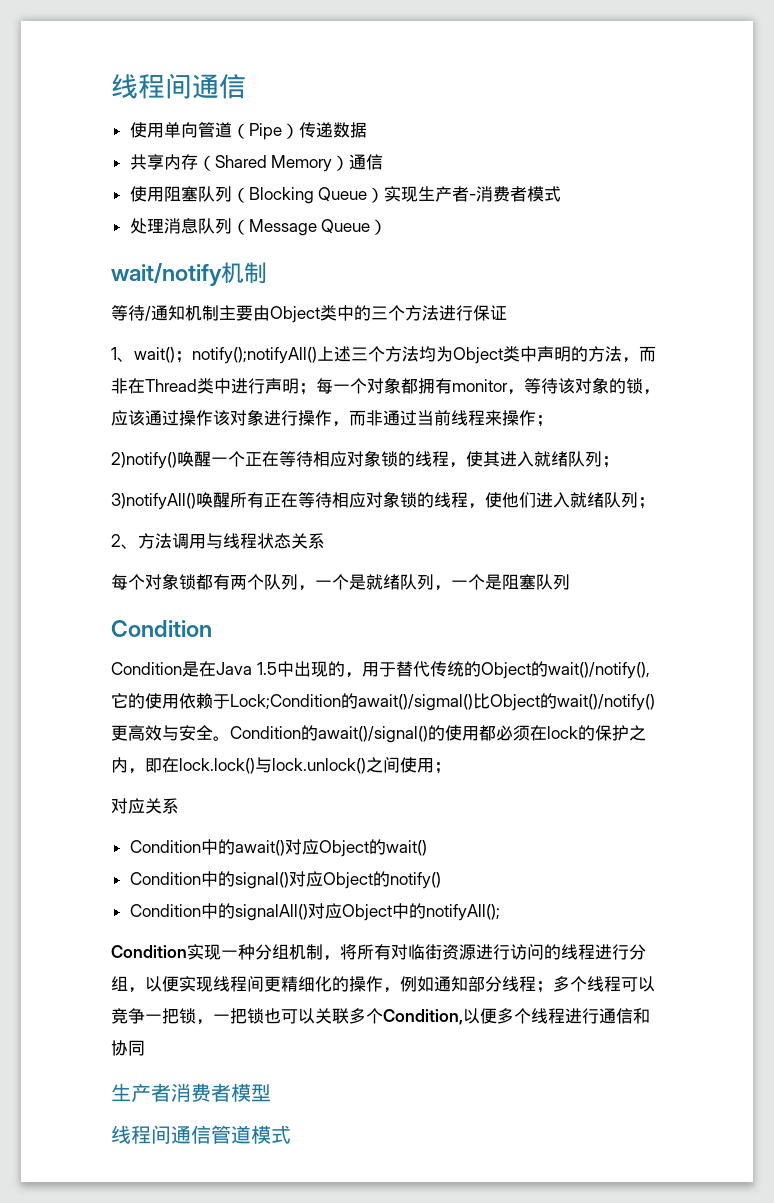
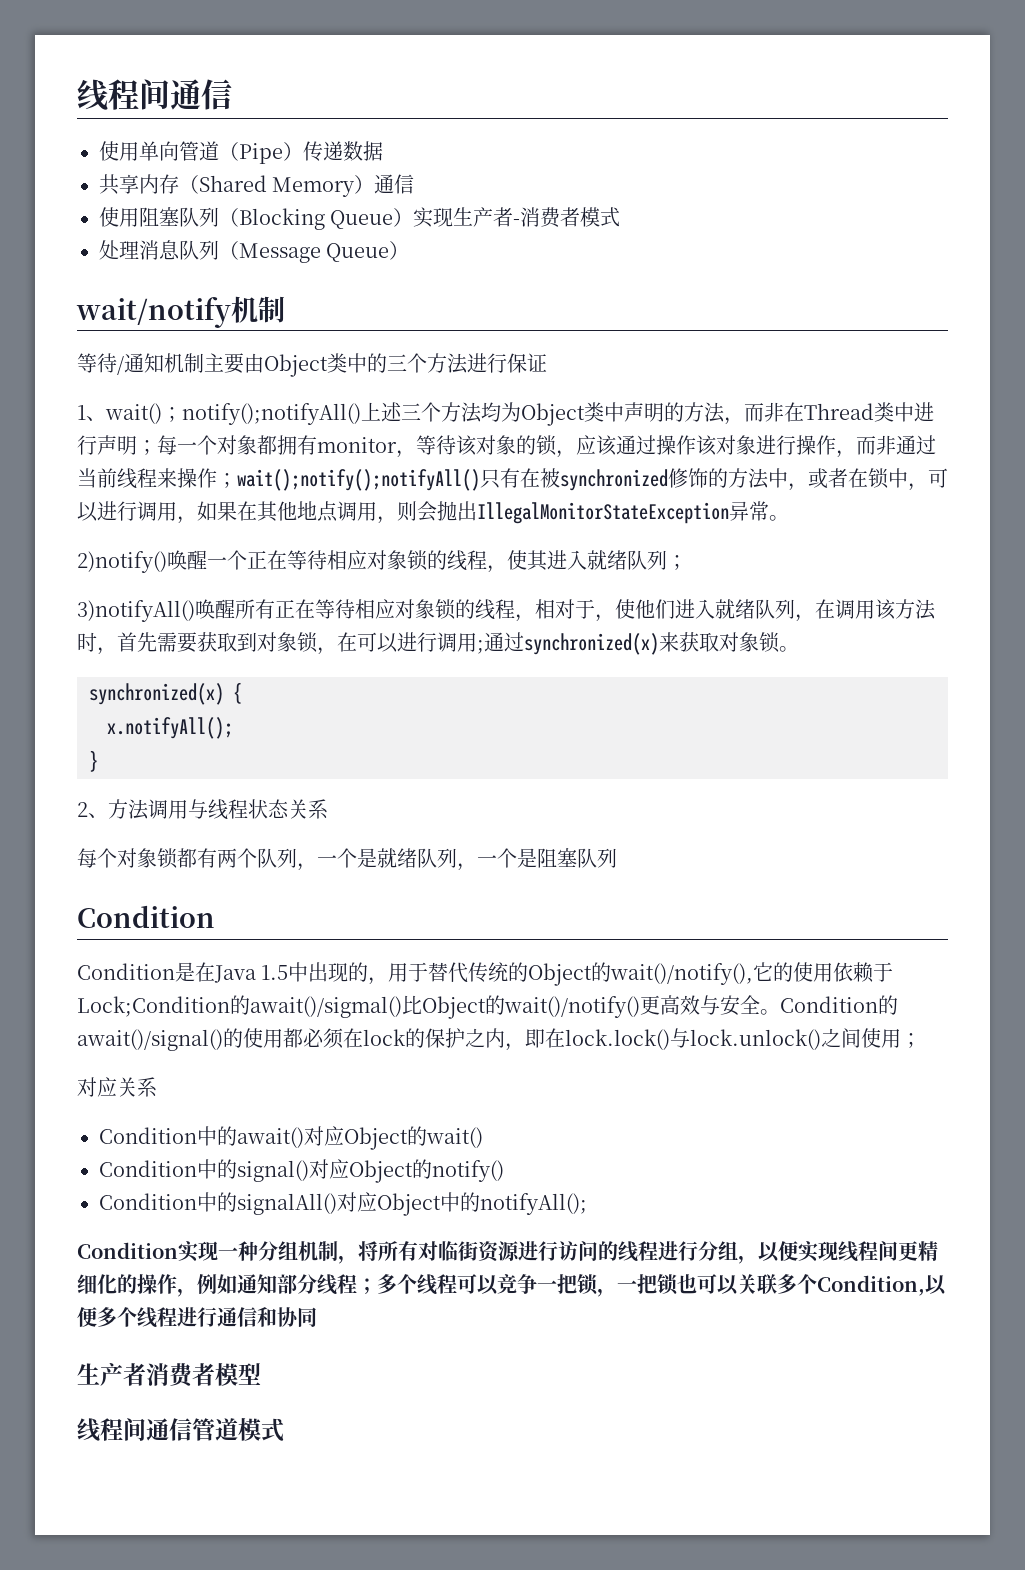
(553, 421) none -> [237,468,948,491] [77,501,789,524] wait();notify();notifyAll()只有在被synchronized修饰的方法中，或者在锁中，可以进行调用，如果在其他地点调用，则会抛出IllegalMonitorStateException异常。
(485, 506) none -> [535,599,615,622] 相对于，
[638,497,655,509] ； -> [795,599,936,622] [77,632,799,655] [89,682,242,705] [107,717,233,739] [89,750,98,772] ，在调用该方法时，首先需要获取到对象锁，在可以进行调用;通过synchronized(x)来获取对象锁。 // synchronized(x) { // x.notifyAll(); // }

